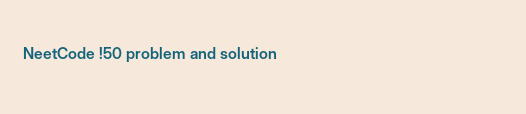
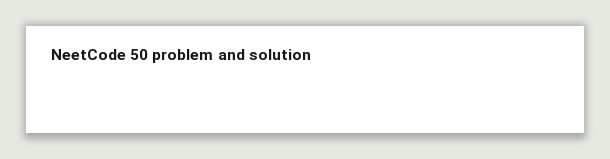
[99,47,123,59] !50 -> [130,49,149,60] 50

